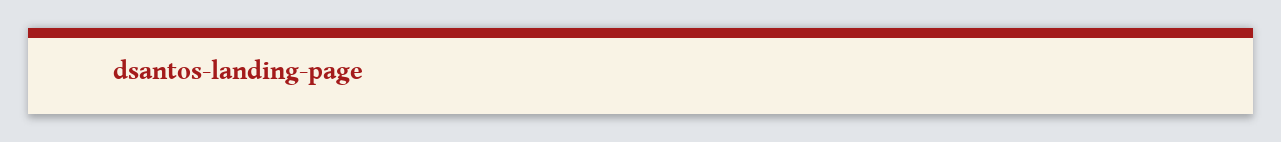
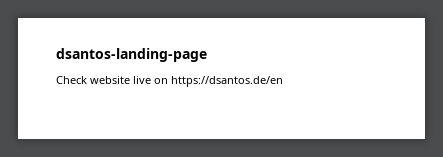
(363, 72) none -> [56,76,283,87] // Check website live on https://dsantos.de/en

